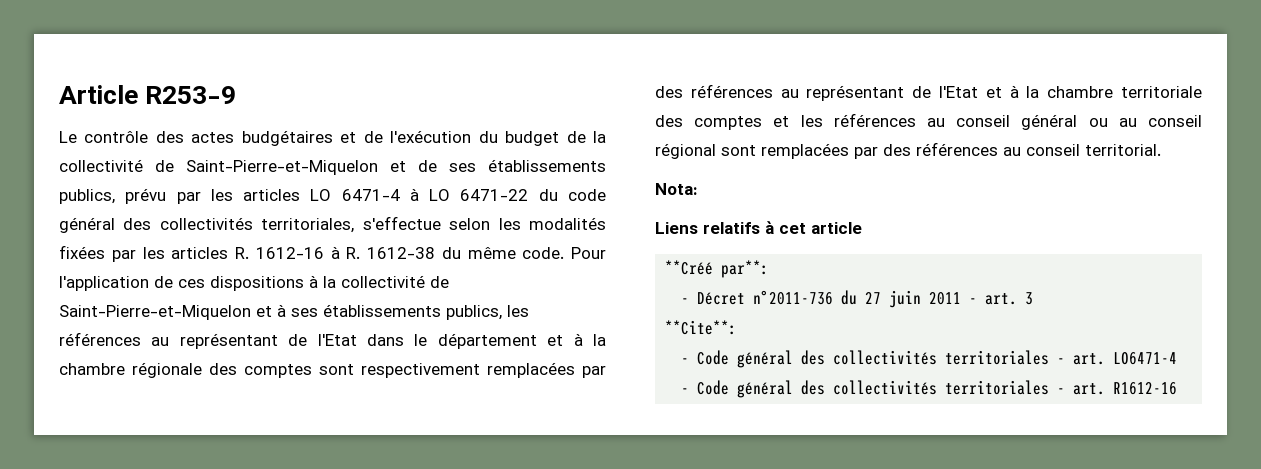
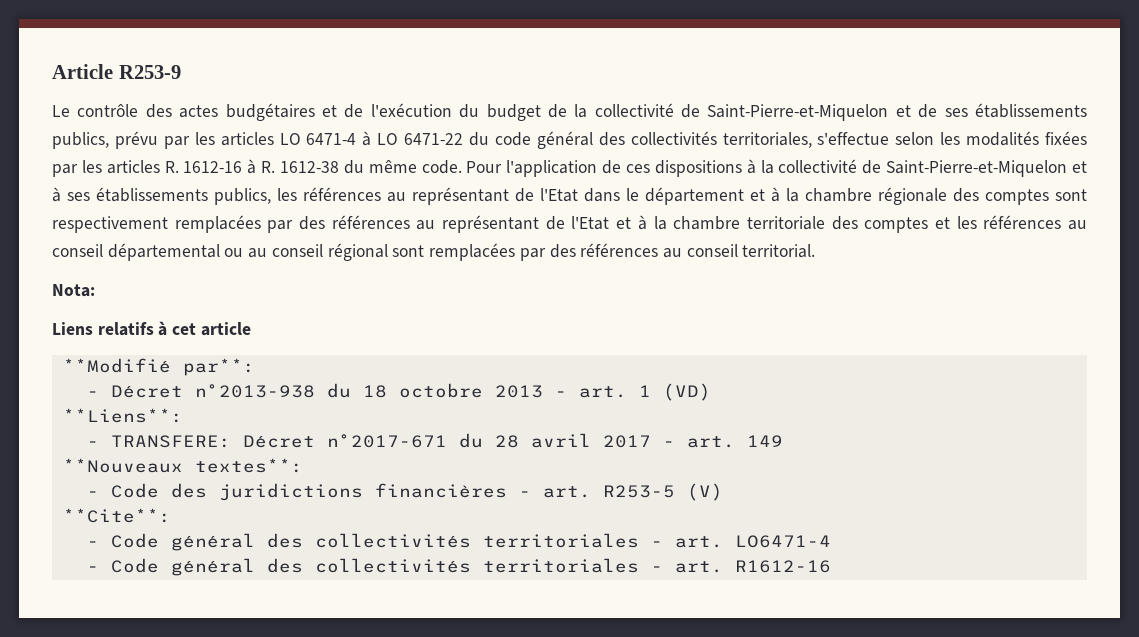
[1021,114,1078,130] général -> [107,243,220,261] départemental
[665,260,714,275] **Créé -> [62,358,171,373] **Modifié
[753,290,1034,308] n°2011-736 du 27 juin 2011 - art. 3 -> [194,383,711,401] [62,408,183,423] [86,433,783,448] [62,458,303,473] [86,483,723,501] n°2013-938 du 18 octobre 2013 - art. 1 (VD) // **Liens**: // - TRANSFERE: Décret n°2017-671 du 28 avril 2017 - art. 149 // **Nouveaux textes**: // - Code des juridictions financières - art. R253-5 (V)

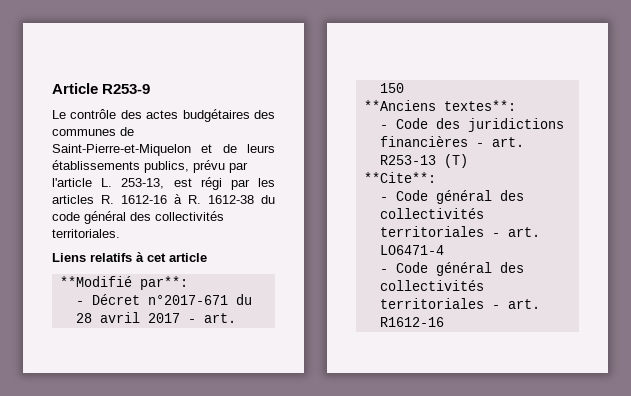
[321,103,674,121] et de l'exécution du budget de la collectivité -> [254,110,275,119] [52,129,116,136] des communes
[944,108,968,117] ses -> [247,144,275,153] leurs
[194,131,1087,149] les articles LO 6471-4 à LO 6471-22 du code général des collectivités territoriales, s'effectue selon les modalités fixées -> [52,177,222,190] l'article L. 253-13, est régi
[368,159,1088,177] [52,187,1087,205] [52,215,1088,233] [52,243,816,261] [52,284,95,297] même code. Pour l'application de ces dispositions à la collectivité de Saint-Pierre-et-Miquelon et à ses établissements publics, les références au représentant de l'Etat dans le département et à la chambre régionale des comptes sont respectivement remplacées par des références au représentant de l'Etat et à la chambre territoriale des comptes et les références au conseil départemental ou au conseil régional sont remplacées par des références au conseil territorial. // Nota: -> [52,211,224,224] [52,229,120,238] code général des collectivités territoriales.
[194,383,711,401] [62,408,183,423] [86,435,315,448] n°2013-938 du 18 octobre 2013 - art. 1 (VD) // **Liens**: // - TRANSFERE: Décret -> (140, 299) none
[746,435,783,447] [62,458,183,473] 149 // **Nouveaux -> [379,83,404,93] [363,100,436,111] 150 // **Anciens
[602,483,723,501] R253-5 (V) -> [379,154,468,168] R253-13 (T)

